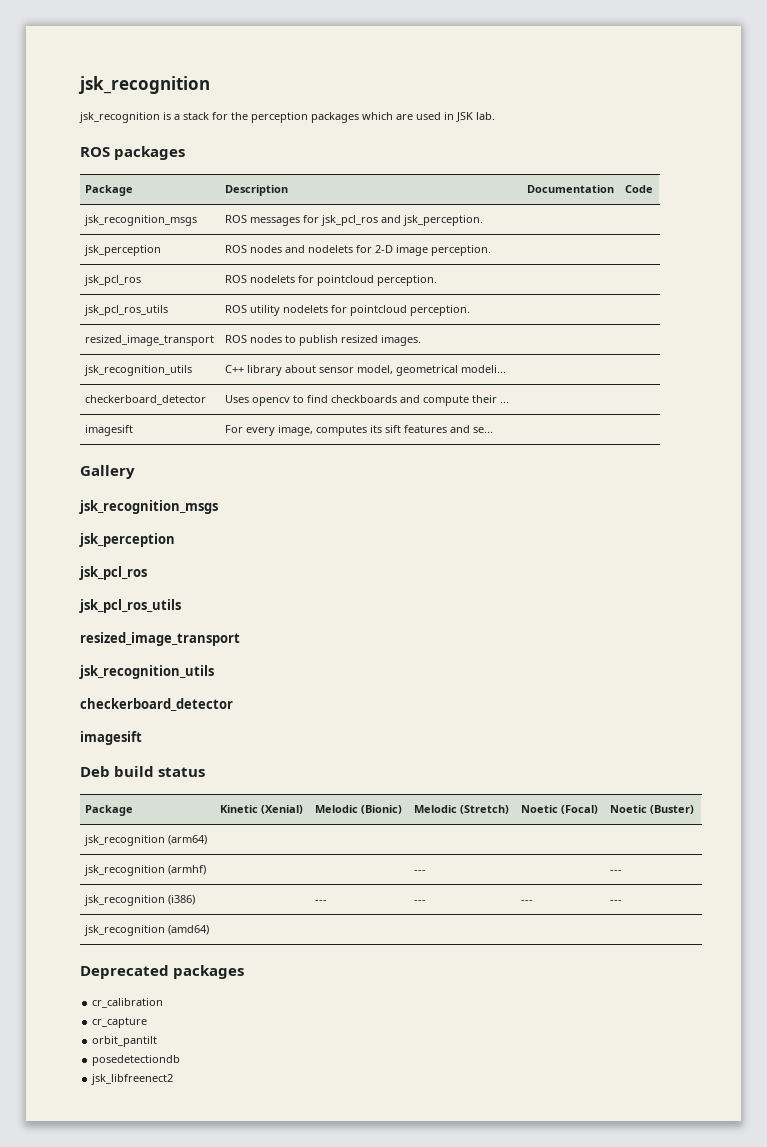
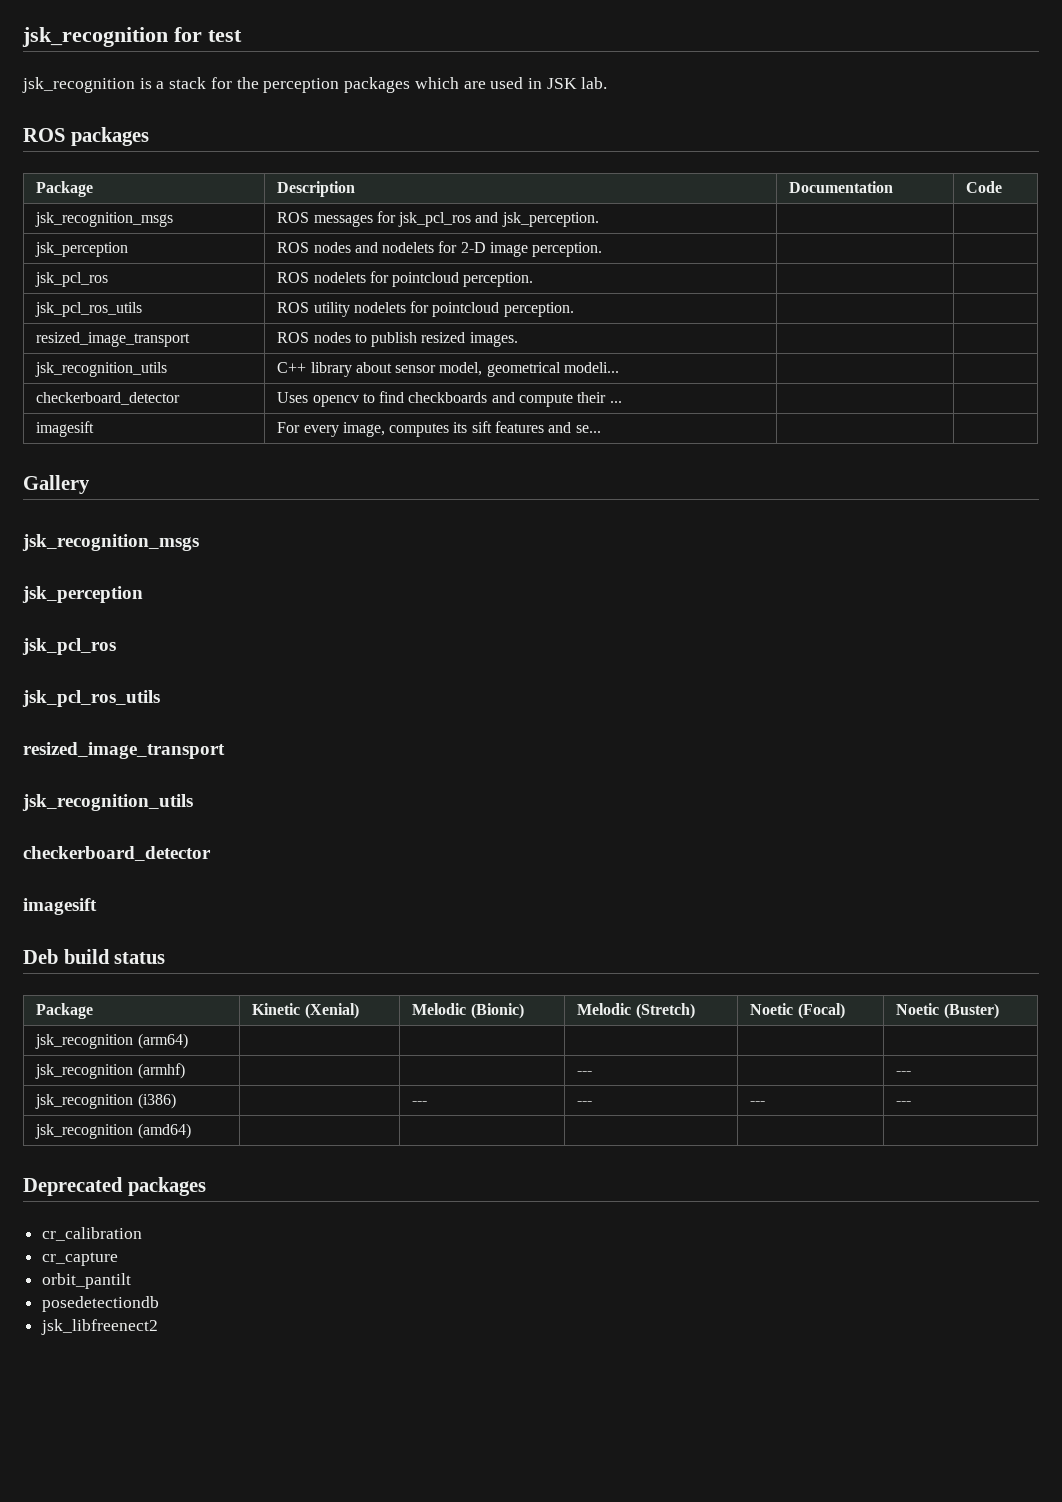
[78,76,210,94] jsk_recognition -> [22,27,242,47] jsk_recognition for test

